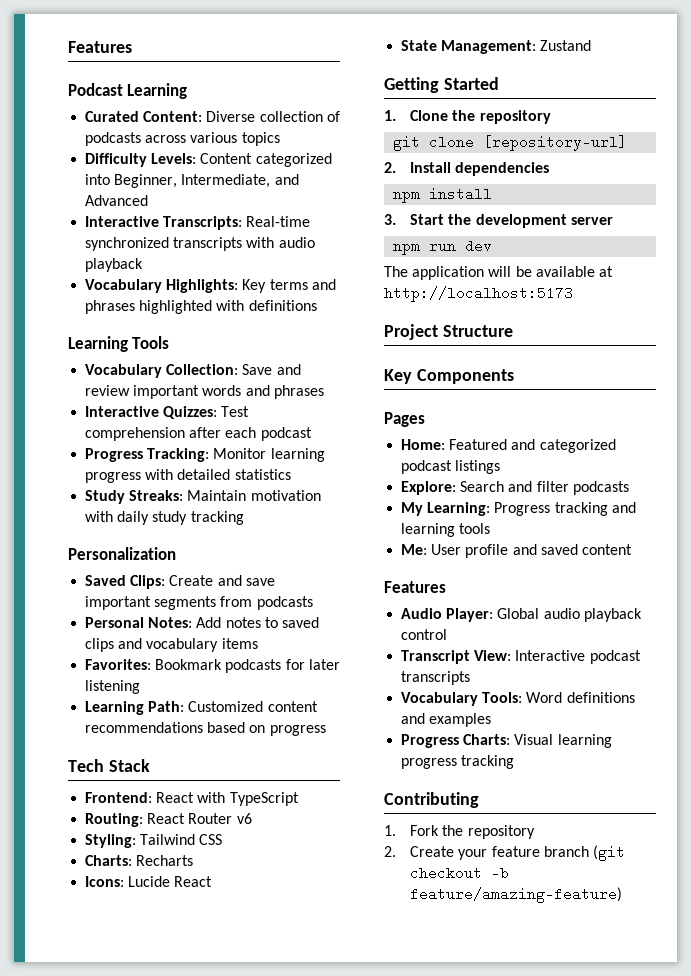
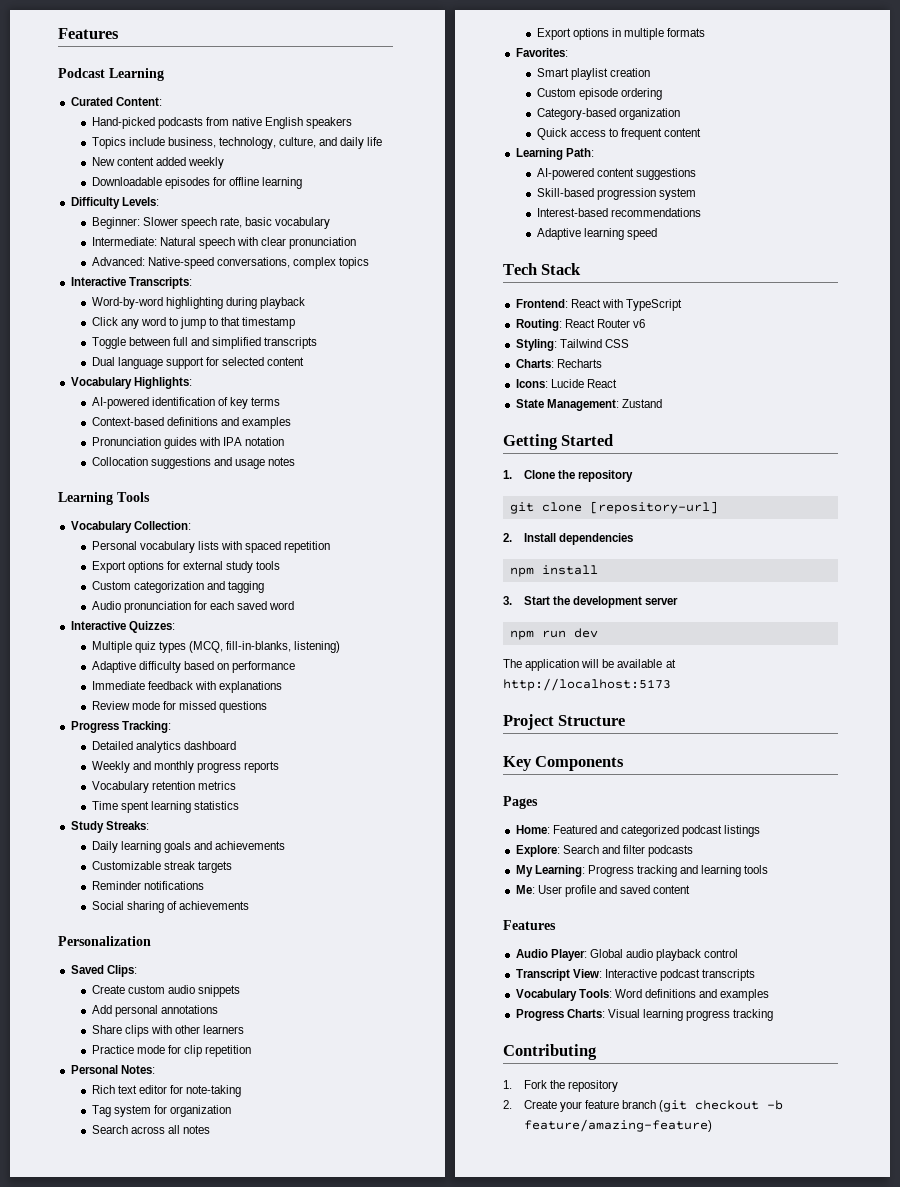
[206,111,340,122] [85,132,280,146] [85,153,332,167] [85,174,299,188] [85,195,149,206] [85,216,311,230] [85,237,315,251] [85,258,144,272] [85,279,336,293] [85,300,317,314] [68,336,170,352] [85,364,301,378] [85,385,324,399] [85,406,250,419] [85,427,312,441] [85,448,325,462] [85,469,291,483] [85,490,321,504] [85,511,244,525] [68,547,176,560] [85,575,275,589] [85,596,313,610] [85,617,319,628] [85,638,258,652] [85,659,340,673] [85,680,141,694] [85,701,318,715] [85,722,326,736] Diverse collection of podcasts across various topics // Difficulty Levels: Content categorized into Beginner, Intermediate, and Advanced // Interactive Transcripts: Real-time synchronized transcripts with audio playback // Vocabulary Highlights: Key terms and phrases highlighted with definitions // Learning Tools // Vocabulary Collection: Save and review important words and phrases // Interactive Quizzes: Test comprehension after each podcast // Progress Tracking: Monitor learning progress with detailed statistics // Study Streaks: Maintain motivation with daily study tracking // Personalization // Saved Clips: Create and save important segments from podcasts // Personal Notes: Add notes to saved clips and vocabulary items // Favorites: Bookmark podcasts for later listening // Learning Path: Customized content recommendations based on progress -> [91,117,353,129] [91,137,383,149] [91,157,224,169] [91,177,302,189] [70,197,159,209] [91,217,331,229] [91,237,357,249] [91,257,369,269] [70,277,192,289] [91,297,305,309] [91,317,296,329] [91,337,318,349] [91,357,305,369] [70,377,192,389] [91,397,280,409] [91,417,291,429] [91,437,284,449] [91,457,295,469] [58,492,150,505] [70,521,191,533] [91,541,331,553] [91,561,281,573] [91,581,264,593] [91,601,295,613] [70,621,175,633] [91,641,341,653] [91,661,295,673] [91,681,282,693] [91,701,267,713] [70,721,171,733] [91,741,236,753] [91,761,279,773] [91,781,236,793] [91,801,239,813] [70,821,149,833] [91,841,285,853] [91,861,232,873] [91,881,204,890] [91,901,249,913] [58,936,151,946] [70,965,137,977] [91,985,240,997] [91,1005,218,1017] [91,1025,244,1037] [91,1045,251,1057] [70,1065,155,1074] [91,1085,241,1097] [91,1105,231,1117] [91,1125,210,1134] [536,28,705,40] [515,48,568,57] [536,68,650,80] [536,88,662,100] [536,108,680,120] [536,128,701,140] [515,148,594,160] [536,168,696,180] [536,188,696,200] [536,208,701,217] [536,228,657,240] // Hand-picked podcasts from native English speakers // Topics include business, technology, culture, and daily life // New content added weekly // Downloadable episodes for offline learning // Difficulty Levels: // Beginner: Slower speech rate, basic vocabulary // Intermediate: Natural speech with clear pronunciation // Advanced: Native-speed conversations, complex topics // Interactive Transcripts: // Word-by-word highlighting during playback // Click any word to jump to that timestamp // Toggle between full and simplified transcripts // Dual language support for selected content // Vocabulary Highlights: // AI-powered identification of key terms // Context-based definitions and examples // Pronunciation guides with IPA notation // Collocation suggestions and usage notes // Learning Tools // Vocabulary Collection: // Personal vocabulary lists with spaced repetition // Export options for external study tools // Custom categorization and tagging // Audio pronunciation for each saved word // Interactive Quizzes: // Multiple quiz types (MCQ, fill-in-blanks, listening) // Adaptive difficulty based on performance // Immediate feedback with explanations // Review mode for missed questions // Progress Tracking: // Detailed analytics dashboard // Weekly and monthly progress reports // Vocabulary retention metrics // Time spent learning statistics // Study Streaks: // Daily learning goals and achievements // Customizable streak targets // Reminder notifications // Social sharing of achievements // Personalization // Saved Clips: // Create custom audio snippets // Add personal annotations // Share clips with other learners // Practice mode for clip repetition // Personal Notes: // Rich text editor for note-taking // Tag system for organization // Search across all notes // Export options in multiple formats // Favorites: // Smart playlist creation // Custom episode ordering // Category-based organization // Quick access to frequent content // Learning Path: // AI-powered content suggestions // Skill-based progression system // Interest-based recommendations // Adaptive learning speed

